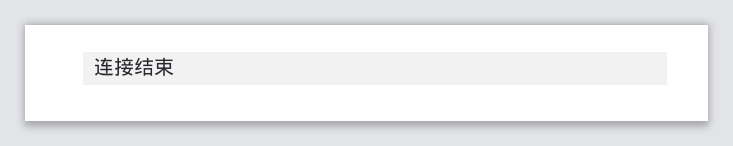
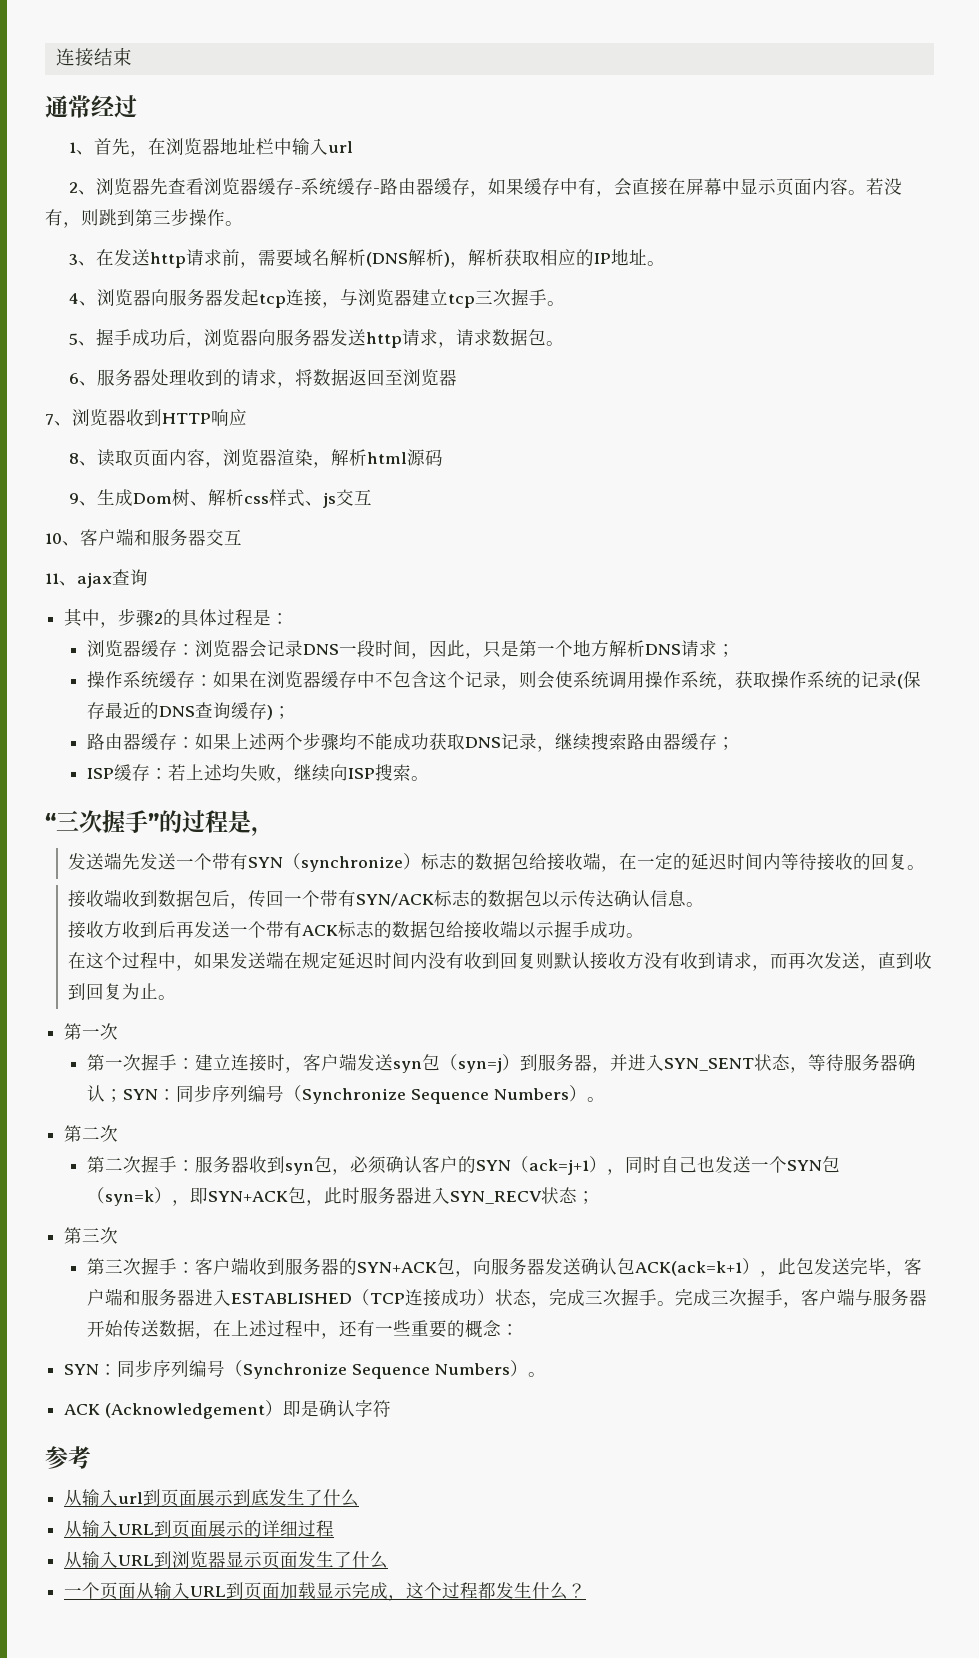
(174, 66) none -> [45,95,137,118] [68,138,353,157] [68,178,902,197] [45,208,243,228] [68,249,665,268] [68,288,565,308] [68,328,564,348] [68,368,457,388] [45,409,247,426] [68,449,443,468] [68,489,372,508] [45,528,242,546] [45,569,148,588] [64,608,290,628] [87,640,736,659] [87,671,922,690] [87,702,292,720] [87,732,736,752] [87,764,430,783] [45,810,274,836] [67,852,925,872] [67,889,704,909] [67,920,644,939] [67,951,932,971] [67,983,176,1000] [64,1023,119,1040] [87,1053,917,1073] [87,1084,605,1104] [64,1125,119,1142] [87,1155,841,1175] [87,1187,596,1206] [64,1227,119,1244] [87,1257,923,1277] [87,1288,928,1308] [87,1319,520,1339] [64,1359,546,1379] [64,1399,391,1419] [45,1446,91,1469] [64,1489,360,1507] [64,1520,335,1538] [64,1551,389,1569] [64,1581,587,1601] // 通常经过 // 1、首先，在浏览器地址栏中输入url // 2、浏览器先查看浏览器缓存-系统缓存-路由器缓存，如果缓存中有，会直接在屏幕中显示页面内容。若没有，则跳到第三步操作。 // 3、在发送http请求前，需要域名解析(DNS解析)，解析获取相应的IP地址。 // 4、浏览器向服务器发起tcp连接，与浏览器建立tcp三次握手。 // 5、握手成功后，浏览器向服务器发送http请求，请求数据包。 // 6、服务器处理收到的请求，将数据返回至浏览器 // 7、浏览器收到HTTP响应 // 8、读取页面内容，浏览器渲染，解析html源码 // 9、生成Dom树、解析css样式、js交互 // 10、客户端和服务器交互 // 11、ajax查询 // 其中，步骤2的具体过程是： // 浏览器缓存：浏览器会记录DNS一段时间，因此，只是第一个地方解析DNS请求； // 操作系统缓存：如果在浏览器缓存中不包含这个记录，则会使系统调用操作系统，获取操作系统的记录(保存最近的DNS查询缓存)； // 路由器缓存：如果上述两个步骤均不能成功获取DNS记录，继续搜索路由器缓存； // ISP缓存：若上述均失败，继续向ISP搜索。 // “三次握手”的过程是， // 发送端先发送一个带有SYN（synchronize）标志的数据包给接收端，在一定的延迟时间内等待接收的回复。 // 接收端收到数据包后，传回一个带有SYN/ACK标志的数据包以示传达确认信息。 // 接收方收到后再发送一个带有ACK标志的数据包给接收端以示握手成功。 // 在这个过程中，如果发送端在规定延迟时间内没有收到回复则默认接收方没有收到请求，而再次发送，直到收到回复为止。 // 第一次 // 第一次握手：建立连接时，客户端发送syn包（syn=j）到服务器，并进入SYN_SENT状态，等待服务器确认；SYN：同步序列编号（Synchronize Sequence Numbers）。 // 第二次 // 第二次握手：服务器收到syn包，必须确认客户的SYN（ack=j+1），同时自己也发送一个SYN包（syn=k），即SYN+ACK包，此时服务器进入SYN_RECV状态； // 第三次 // 第三次握手：客户端收到服务器的SYN+ACK包，向服务器发送确认包ACK(ack=k+1），此包发送完毕，客户端和服务器进入ESTABLISHED（TCP连接成功）状态，完成三次握手。完成三次握手，客户端与服务器开始传送数据，在上述过程中，还有一些重要的概念： // SYN：同步序列编号（Synchronize Sequence Numbers）。 // ACK (Acknowledgement）即是确认字符 // 参考 // 从输入url到页面展示到底发生了什么 // 从输入URL到页面展示的详细过程 // 从输入URL到浏览器显示页面发生了什么 // 一个页面从输入URL到页面加载显示完成，这个过程都发生什么？

